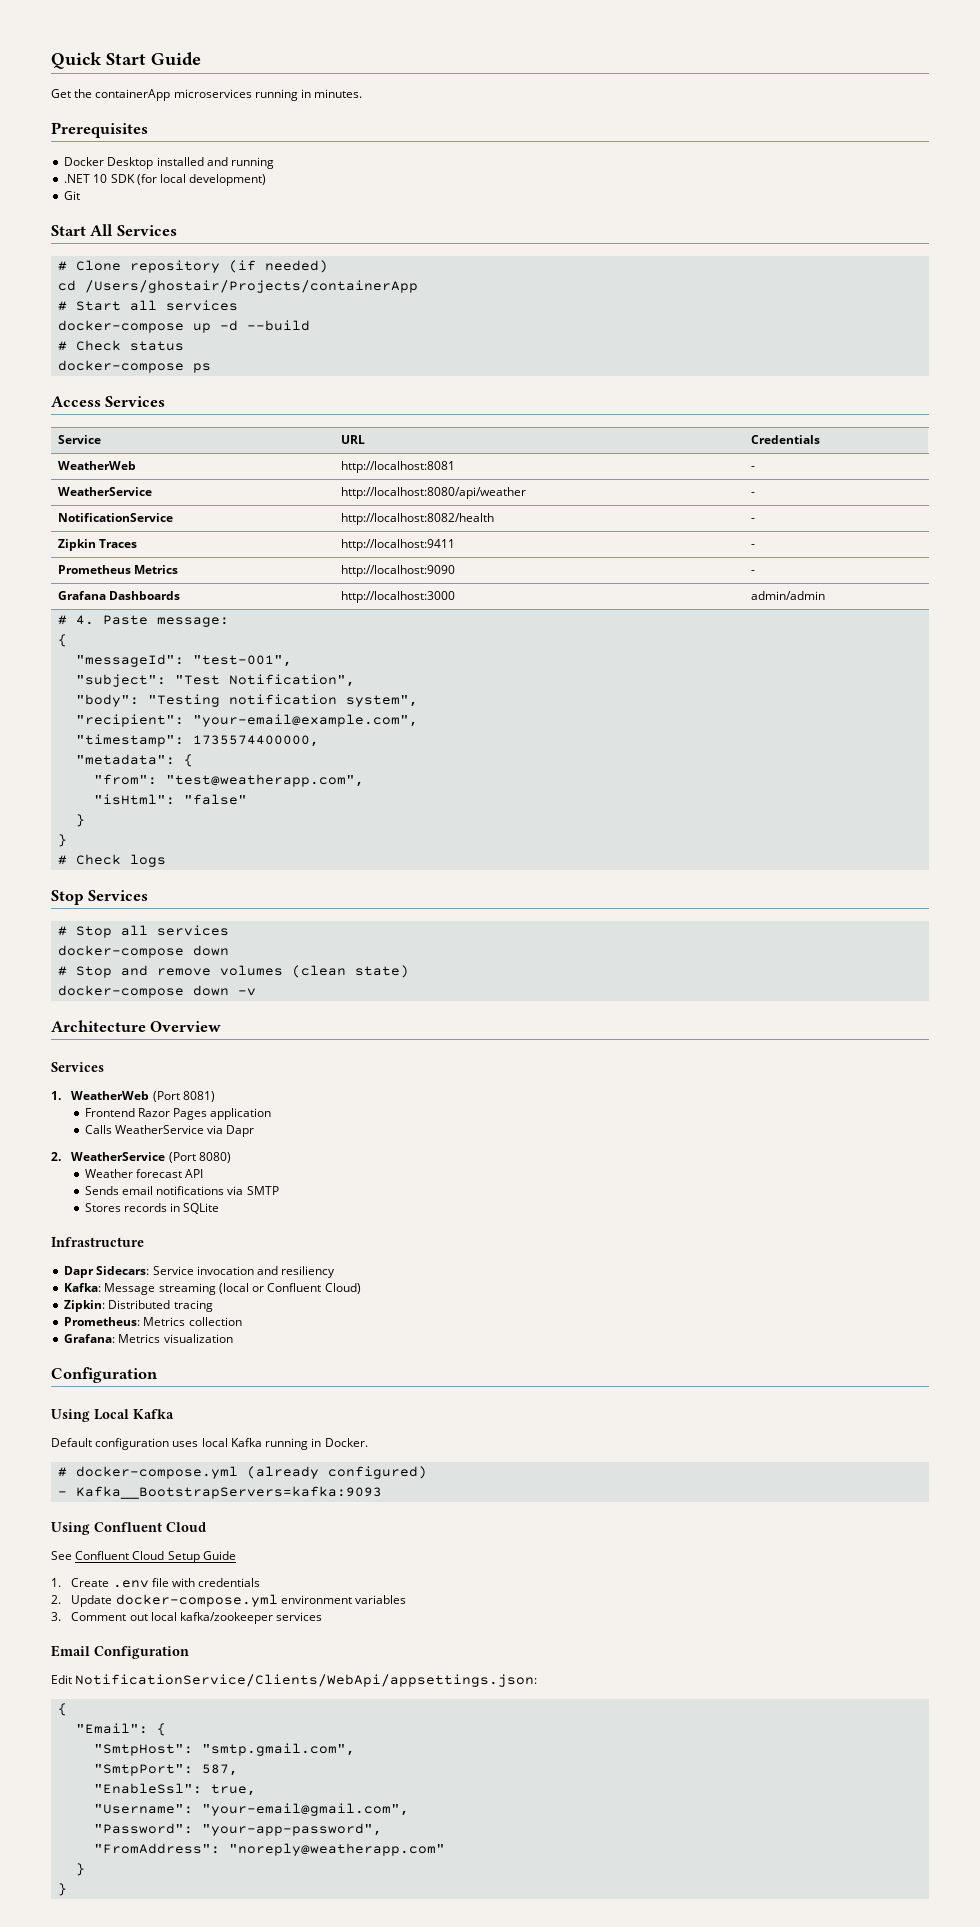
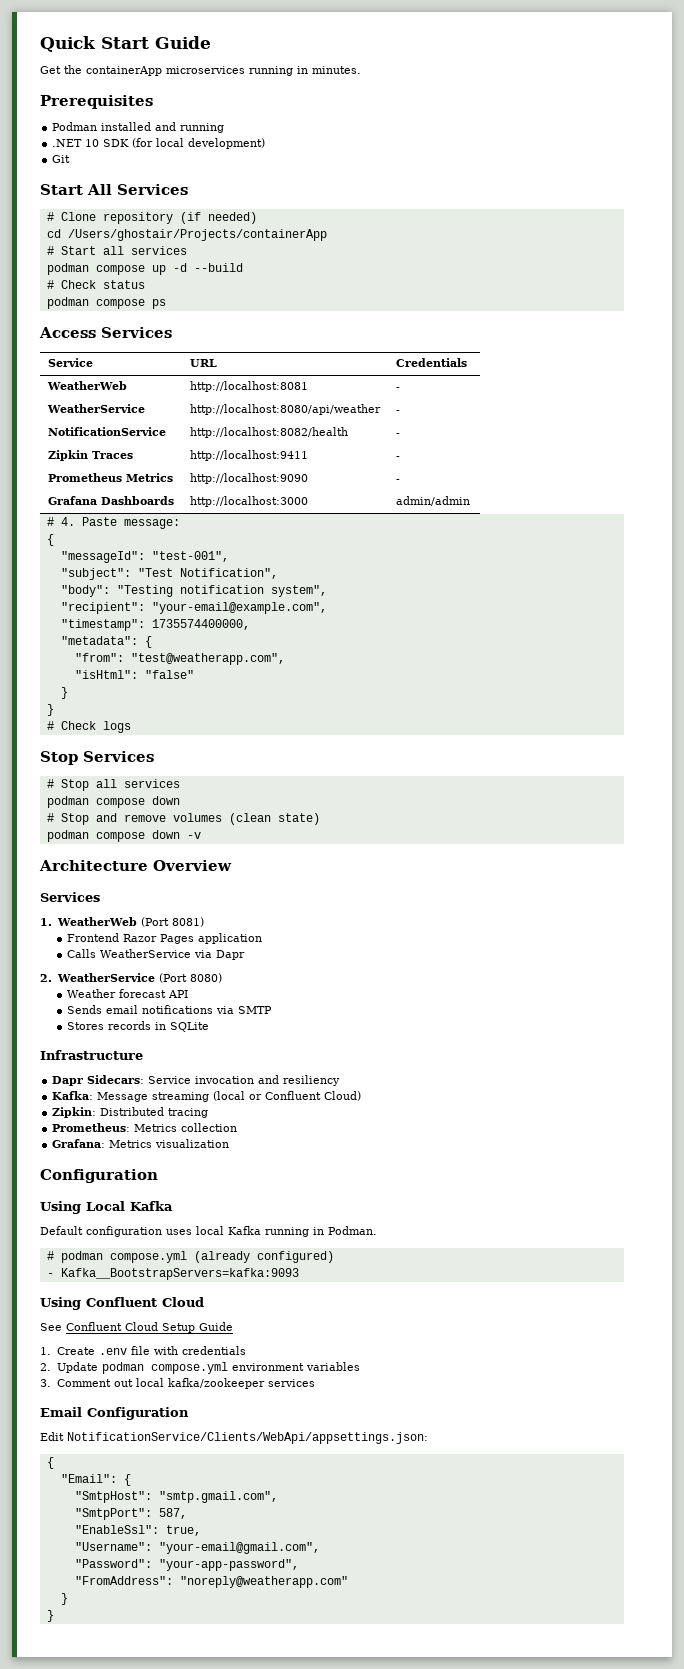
[64,157,154,169] Docker Desktop -> [52,122,98,131] Podman
[58,320,185,333] docker-compose -> [46,263,145,275] podman compose
[58,360,185,373] docker-compose -> [46,297,145,309] podman compose
[58,945,185,958] docker-compose -> [46,796,145,808] podman compose
[58,985,185,998] docker-compose -> [46,830,145,842] podman compose
[324,1438,368,1447] [58,1466,239,1479] Docker. // # docker-compose.yml -> [328,1226,377,1235] [46,1251,187,1263] Podman. // # podman compose.yml
[115,1594,278,1607] docker-compose.yml -> [101,1362,228,1374] podman compose.yml

